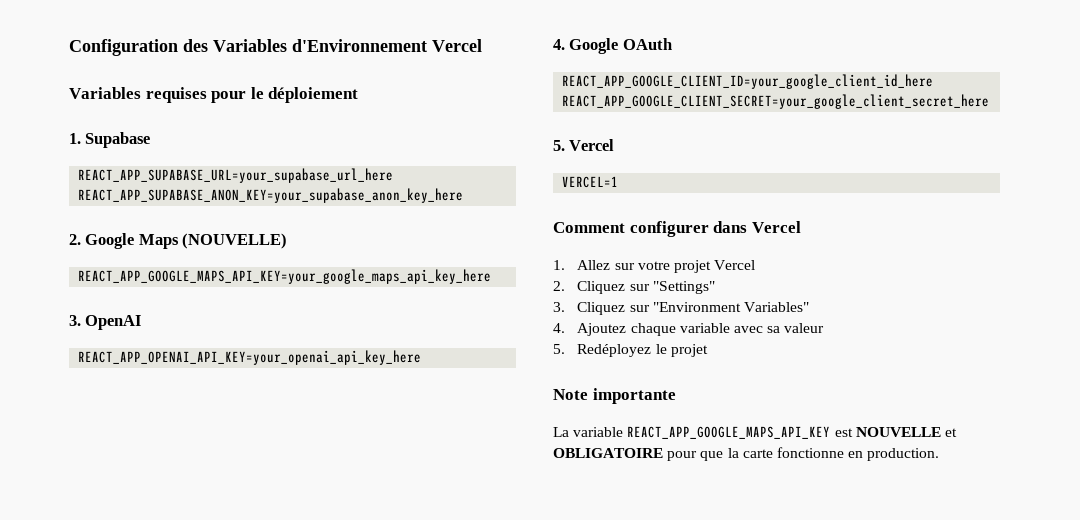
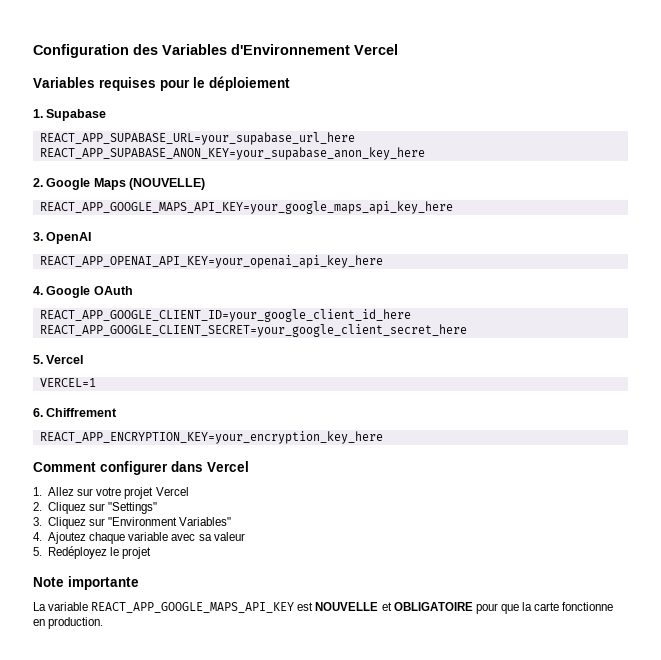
(619, 182) none -> [33,408,118,417] [39,431,383,444] // 6. Chiffrement // REACT_APP_ENCRYPTION_KEY=your_encryption_key_here

